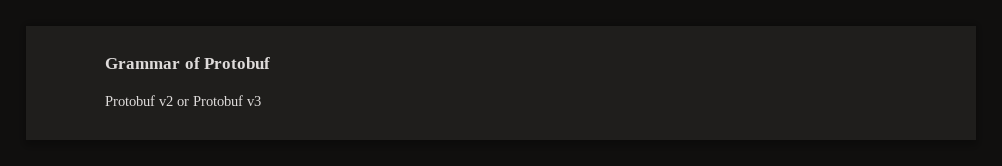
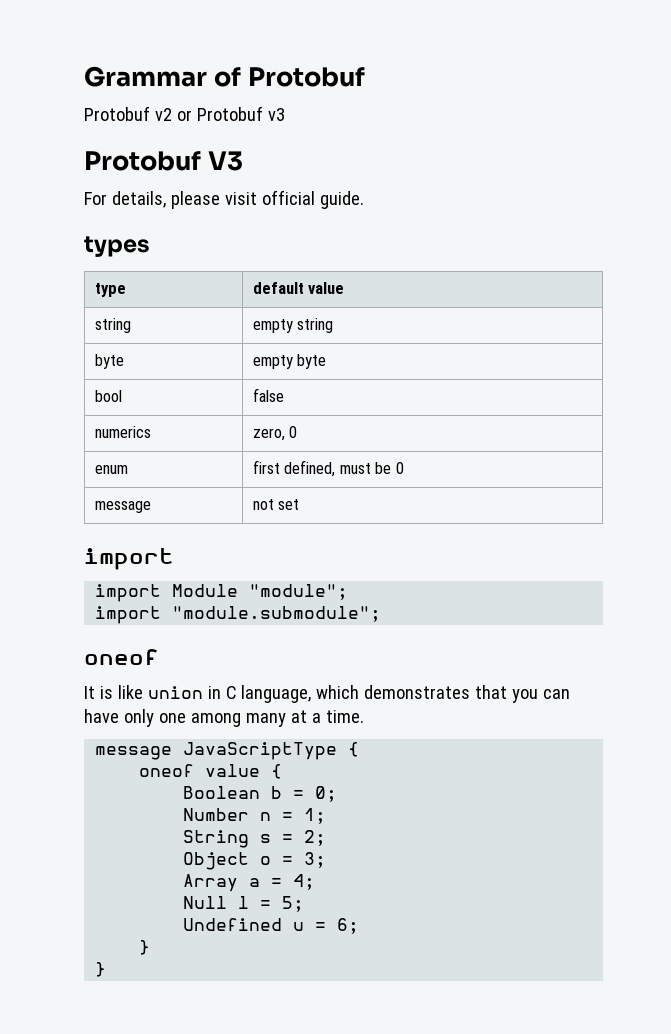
(261, 101) none -> [84,151,243,171] [84,190,364,209] [84,236,150,257] [94,283,126,297] [252,282,345,294] [94,318,131,333] [252,318,334,333] [94,354,124,369] [252,354,327,369] [94,390,122,402] [252,388,284,402] [94,426,151,438] [252,426,298,441] [94,465,128,474] [252,460,404,477] [94,501,151,513] [252,499,300,510] [84,548,174,570] [95,584,349,602] [95,606,382,624] [84,649,159,665] [84,685,570,703] [84,709,364,727] [95,742,360,760] [139,764,283,779] [183,786,338,802] [183,808,327,824] [183,830,327,848] [183,852,327,870] [183,874,316,892] [183,896,305,912] [183,918,360,934] [139,940,151,955] [95,962,107,977] // Protobuf V3 // For details, please visit official guide. // types // type | default value // string | empty string // byte | empty byte // bool | false // numerics | zero, 0 // enum | first defined, must be 0 // message | not set // import // import Module "module"; // import "module.submodule"; // oneof // It is like union in C language, which demonstrates that you can have only one among many at a time. // message JavaScriptType { // oneof value { // Boolean b = 0; // Number n = 1; // String s = 2; // Object o = 3; // Array a = 4; // Null l = 5; // Undefined u = 6; // } // }

